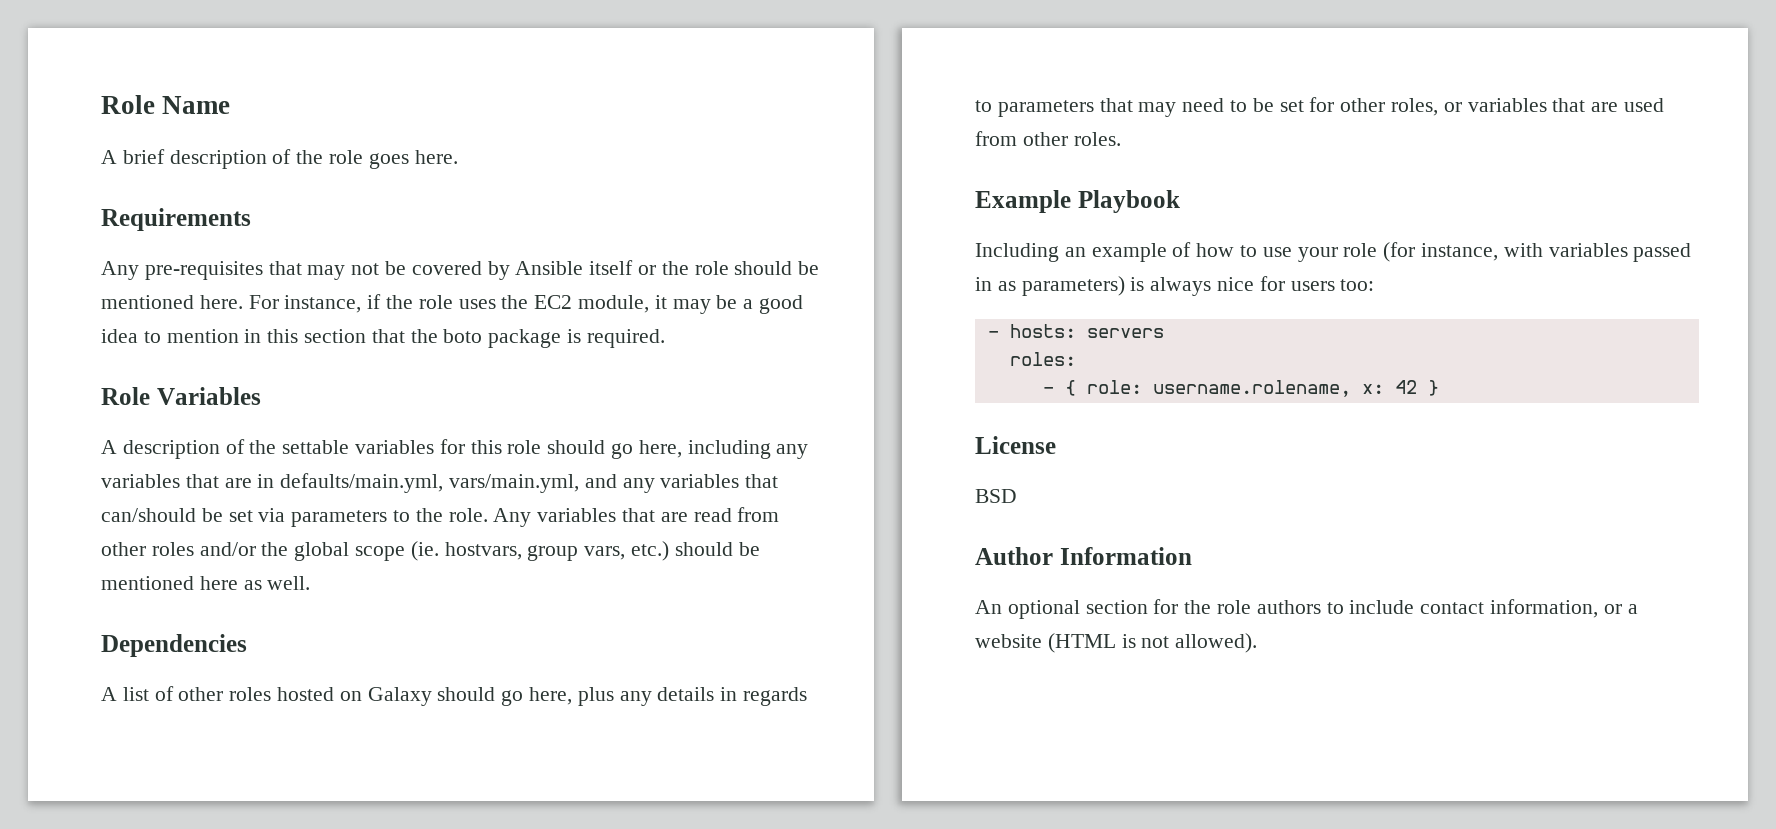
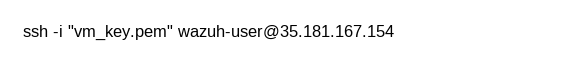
[101,95,231,114] [101,149,458,169] [101,208,251,231] [101,260,820,280] [101,294,804,314] [101,329,665,348] [101,387,261,405] [101,439,809,459] [101,473,779,493] [101,507,780,527] [101,541,760,561] [101,576,311,590] [101,634,247,657] [101,686,808,706] [975,97,1665,117] [975,131,1121,146] [975,190,1180,213] [975,242,1692,262] [975,276,1375,296] [987,324,1164,338] [1009,352,1076,366] [1042,380,1439,397] [975,436,1056,454] [975,489,1017,503] [975,547,1192,565] [975,599,1638,619] [975,633,1258,653] Role Name // A brief description of the role goes here. // Requirements // Any pre-requisites that may not be covered by Ansible itself or the role should be mentioned here. For instance, if the role uses the EC2 module, it may be a good idea to mention in this section that the boto package is required. // Role Variables // A description of the settable variables for this role should go here, including any variables that are in defaults/main.yml, vars/main.yml, and any variables that can/should be set via parameters to the role. Any variables that are read from other roles and/or the global scope (ie. hostvars, group vars, etc.) should be mentioned here as well. // Dependencies // A list of other roles hosted on Galaxy should go here, plus any details in regards to parameters that may need to be set for other roles, or variables that are used from other roles. // Example Playbook // Including an example of how to use your role (for instance, with variables passed in as parameters) is always nice for users too: // - hosts: servers // roles: // - { role: username.rolename, x: 42 } // License // BSD // Author Information // An optional section for the role authors to include contact information, or a website (HTML is not allowed). -> [23,25,394,41] ssh -i "vm_key.pem" wazuh-user@35.181.167.154

